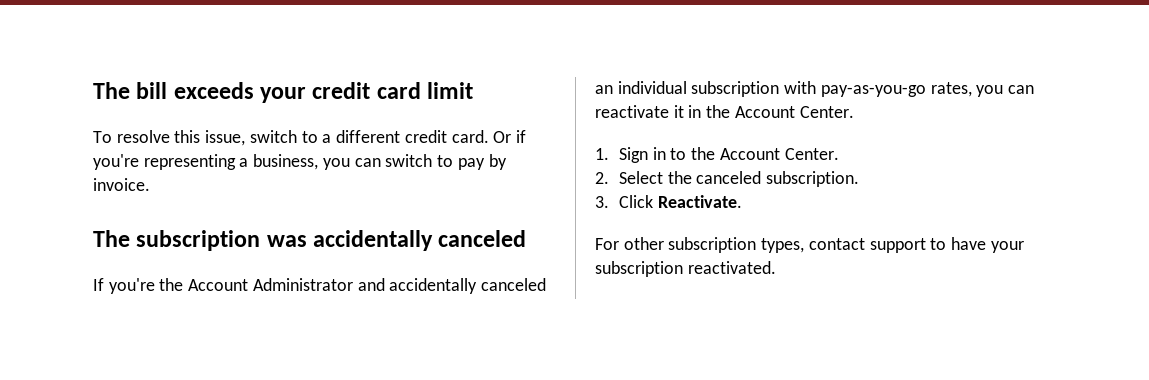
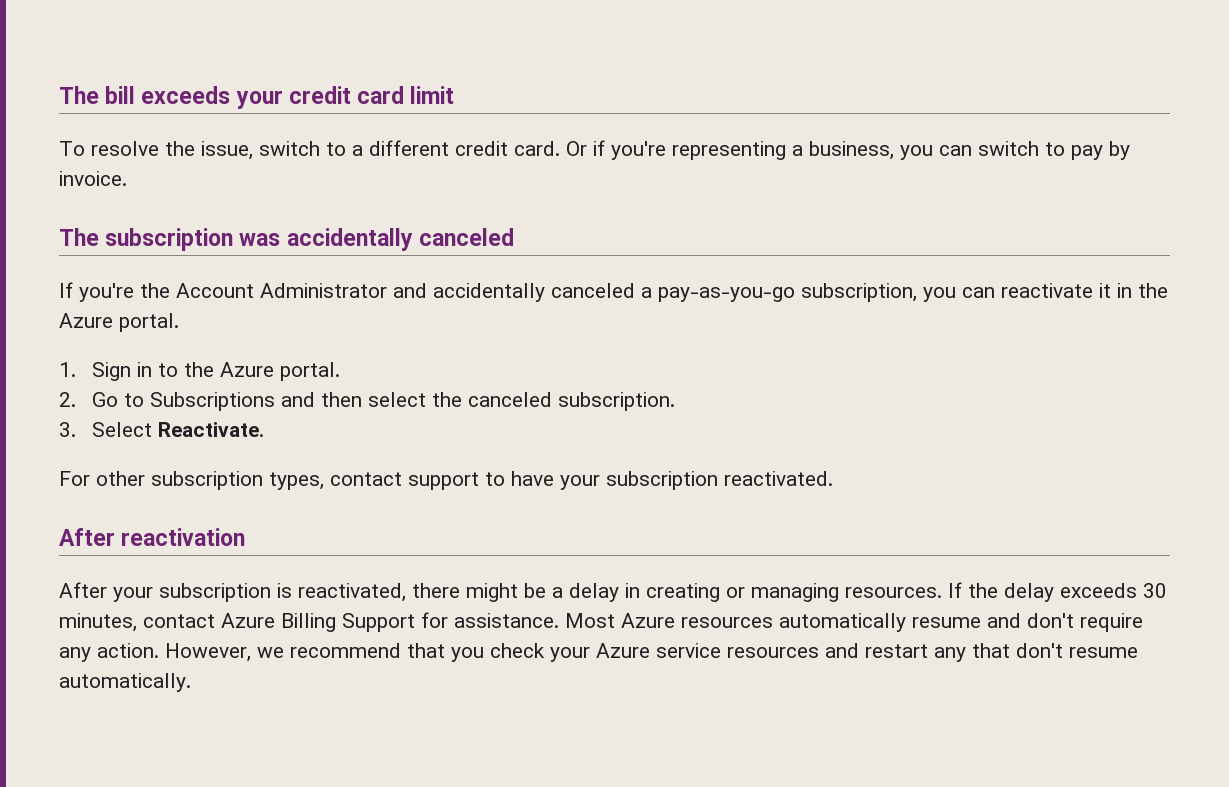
[174,130,201,143] this -> [165,141,195,156] the
[595,81,972,97] an individual subscription with pay-as-you-go rates, -> [641,283,917,302] a pay-as-you-go subscription,
[734,106,854,118] Account Center. -> [59,313,179,332] Azure portal.
[719,148,839,160] Account Center. -> [219,362,340,381] Azure portal.
[618,171,663,184] Select -> [91,392,426,411] Go to Subscriptions and then select
[618,195,653,208] Click -> [91,422,152,437] Select
(776, 267) none -> [59,528,246,546] [59,582,1167,602] [59,612,1143,632] [59,643,1138,662] [59,673,191,692] // After reactivation // After your subscription is reactivated, there might be a delay in creating or managing resources. If the delay exceeds 30 minutes, contact Azure Billing Support for assistance. Most Azure resources automatically resume and don't require any action. However, we recommend that you check your Azure service resources and restart any that don't resume automatically.

